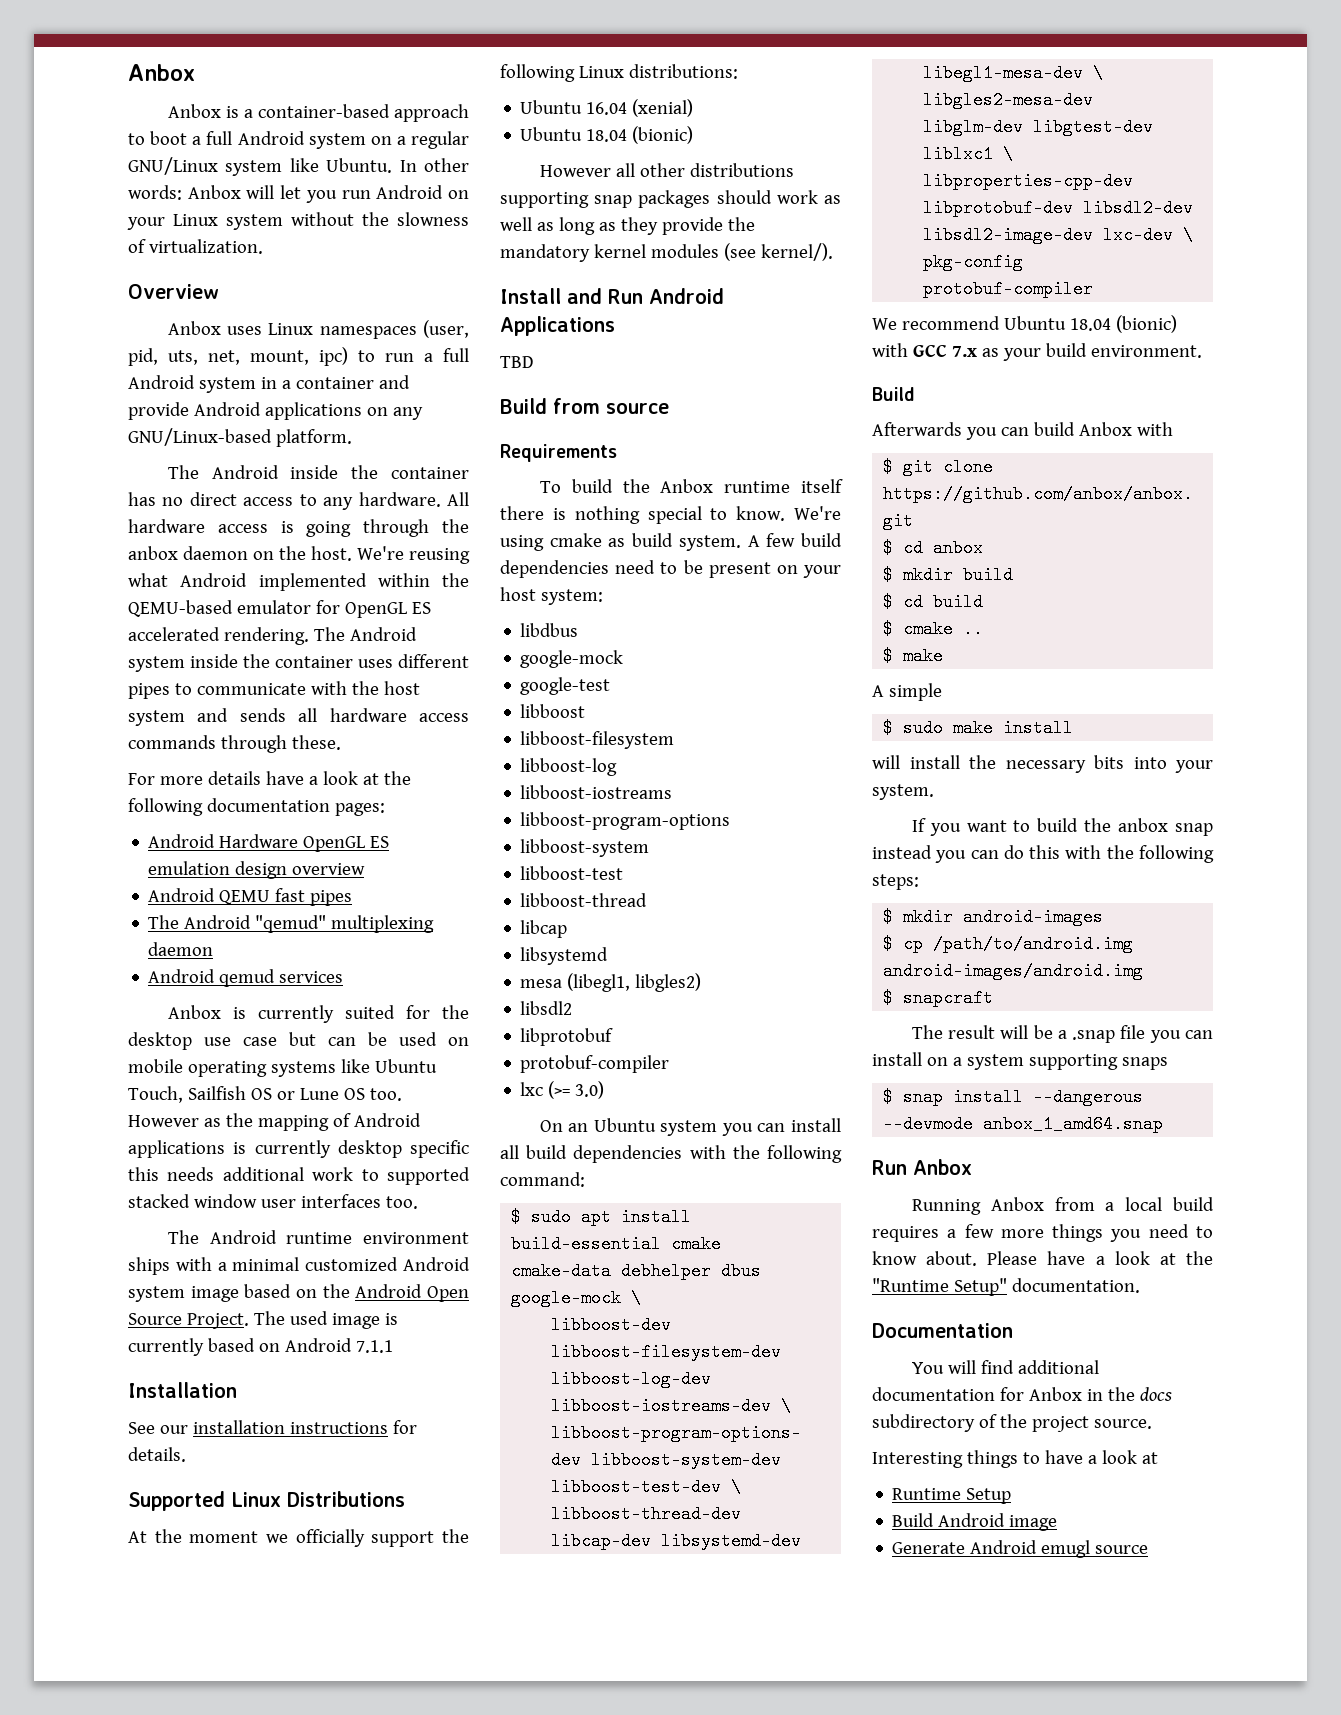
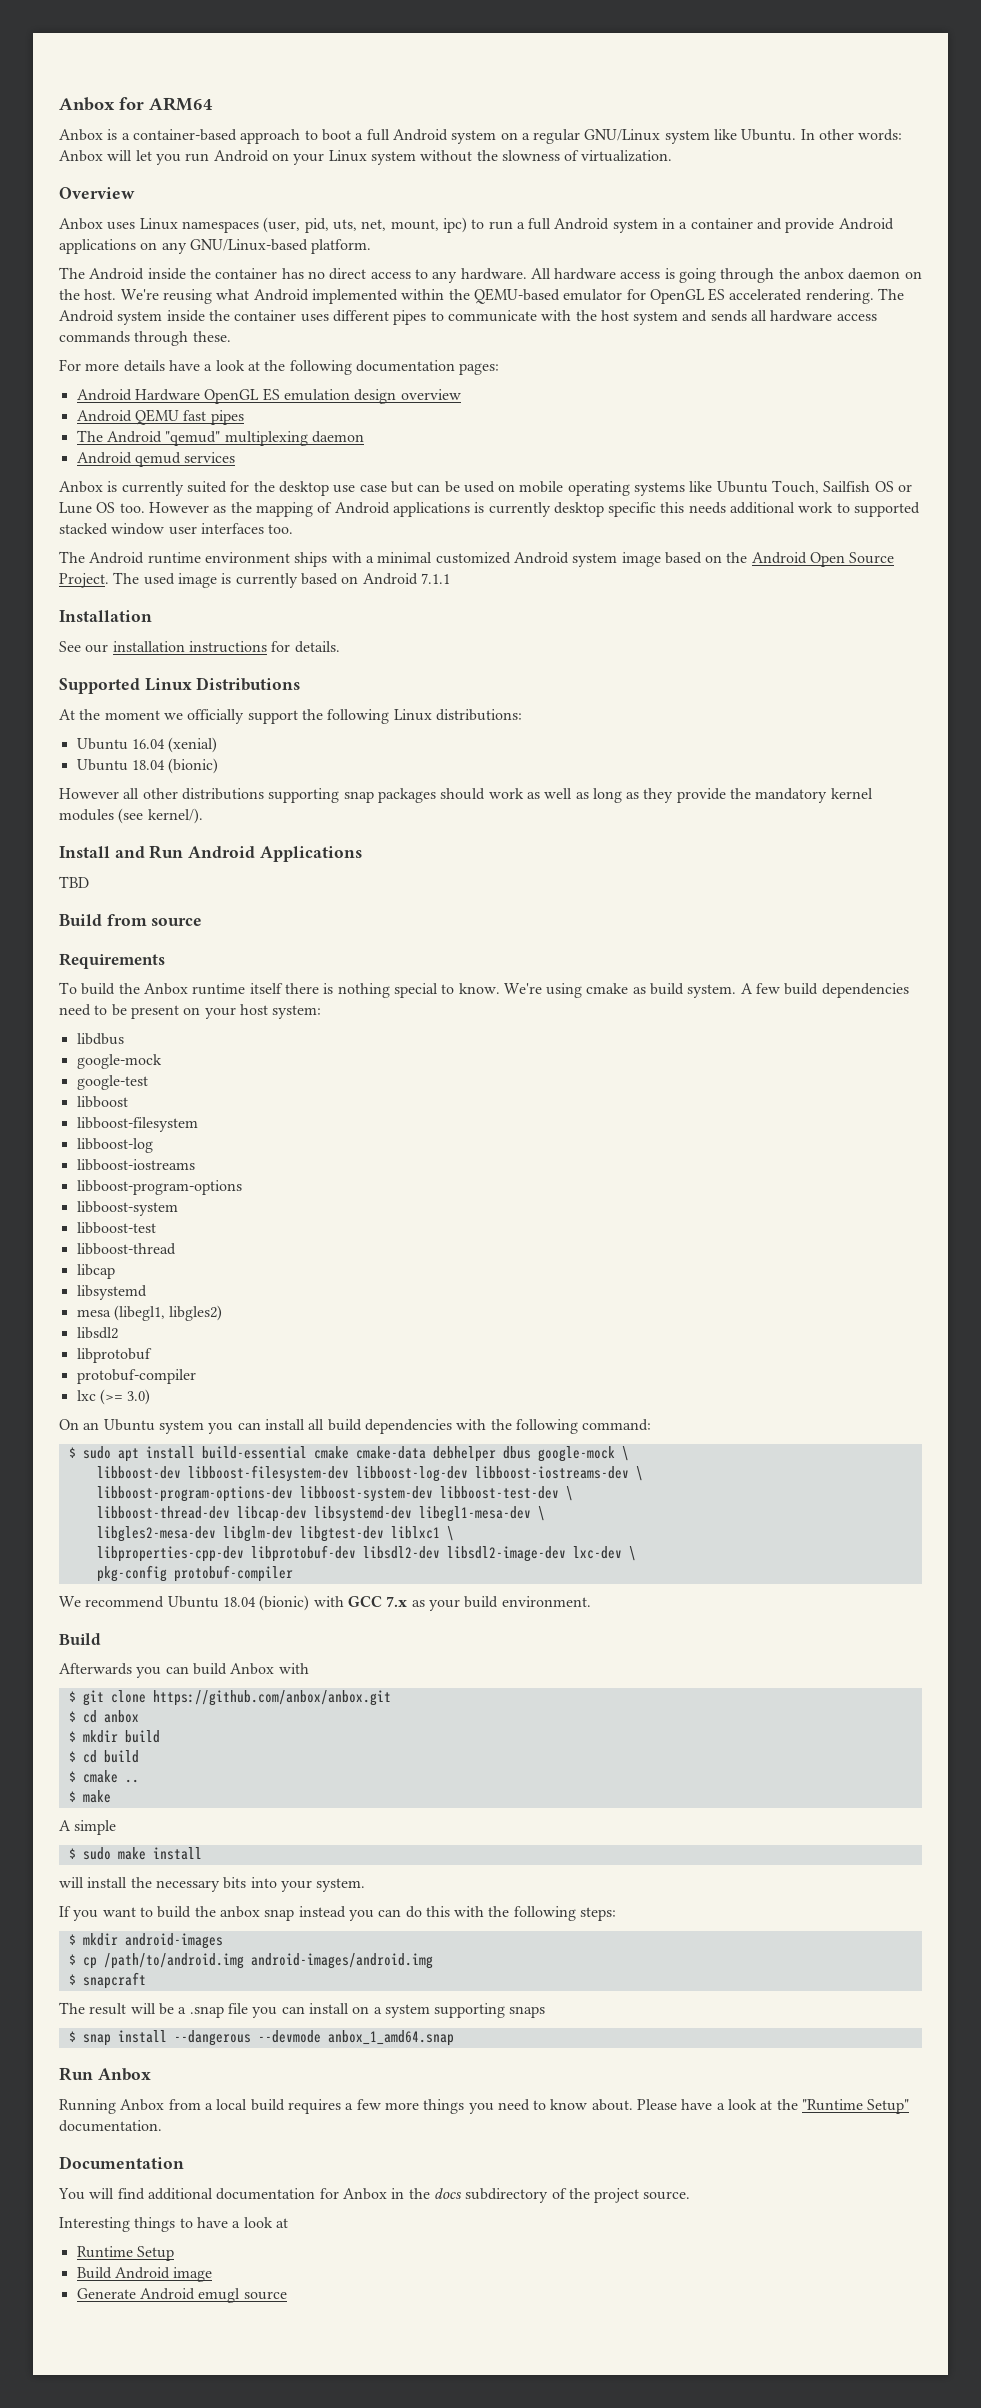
[128,64,195,81] Anbox -> [59,97,213,111] Anbox for ARM64

